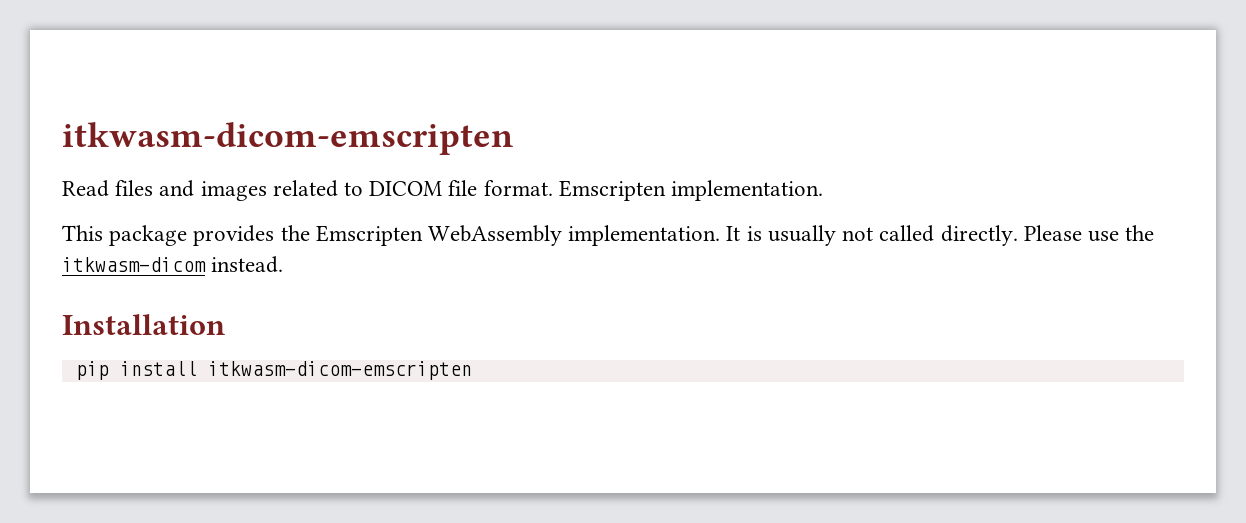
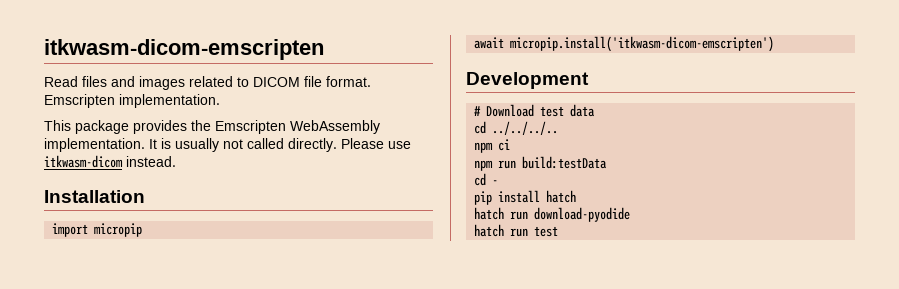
[1125,225,1155,241] the -> (411, 145) none
[75,361,472,380] pip install itkwasm-dicom-emscripten -> [52,223,143,237] [474,36,775,52] [466,72,589,89] [474,104,596,117] [474,121,559,135] [474,139,511,153] [474,156,608,171] [474,173,499,186] [474,190,577,205] [474,207,631,222] [474,224,559,237] import micropip // await micropip.install('itkwasm-dicom-emscripten') // Development // # Download test data // cd ../../../.. // npm ci // npm run build:testData // cd - // pip install hatch // hatch run download-pyodide // hatch run test

